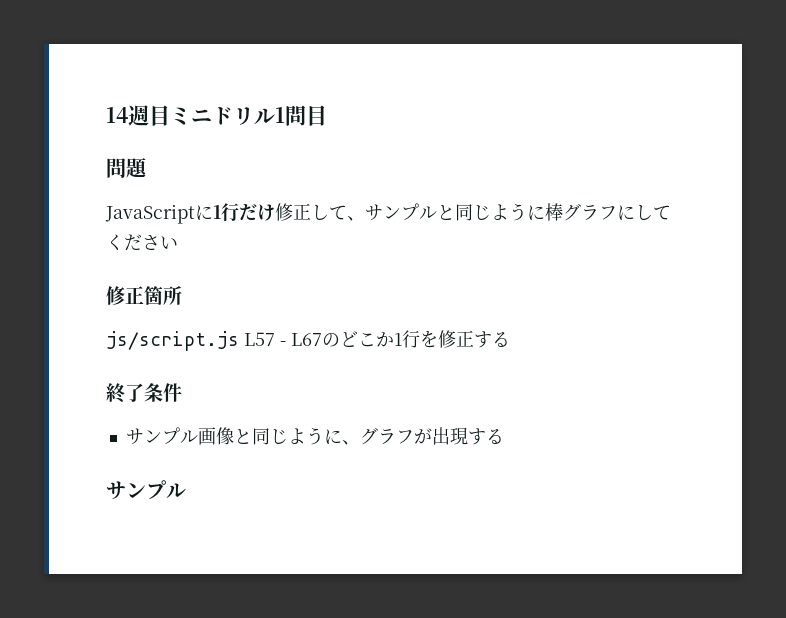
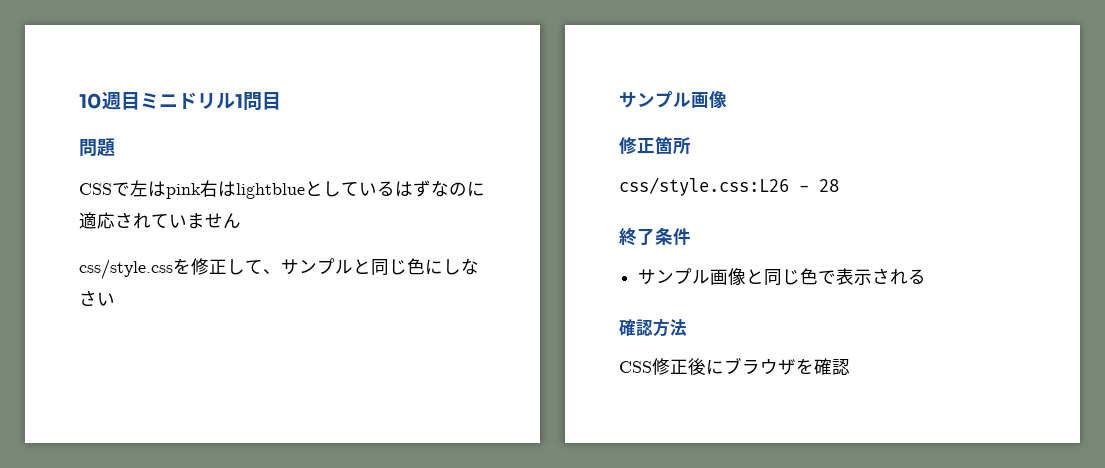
[106,107,128,123] 14 -> [79,93,102,109] 10
[105,203,275,224] JavaScriptに1行だけ -> [79,180,485,199] [79,212,241,229] [79,258,191,280] CSSで左はpink右はlightblueとしているはずなのに適応されていません // css/style.cssを
[491,203,671,221] [106,234,178,251] [106,286,182,305] [106,330,510,351] ように棒グラフにしてください // 修正箇所 // js/script.js L57 - L67のどこか1行を修正する -> [407,258,479,275] [79,290,115,306] [619,91,727,108] [619,136,691,155] [619,177,839,196] 色にしなさい // サンプル画像 // 修正箇所 // css/style.css:L26 - 28
[287,427,504,445] [106,480,186,500] ように、グラフが出現する // サンプル -> [800,268,927,285] [619,318,687,337] [619,357,850,375] 色で表示される // 確認方法 // CSS修正後にブラウザを確認

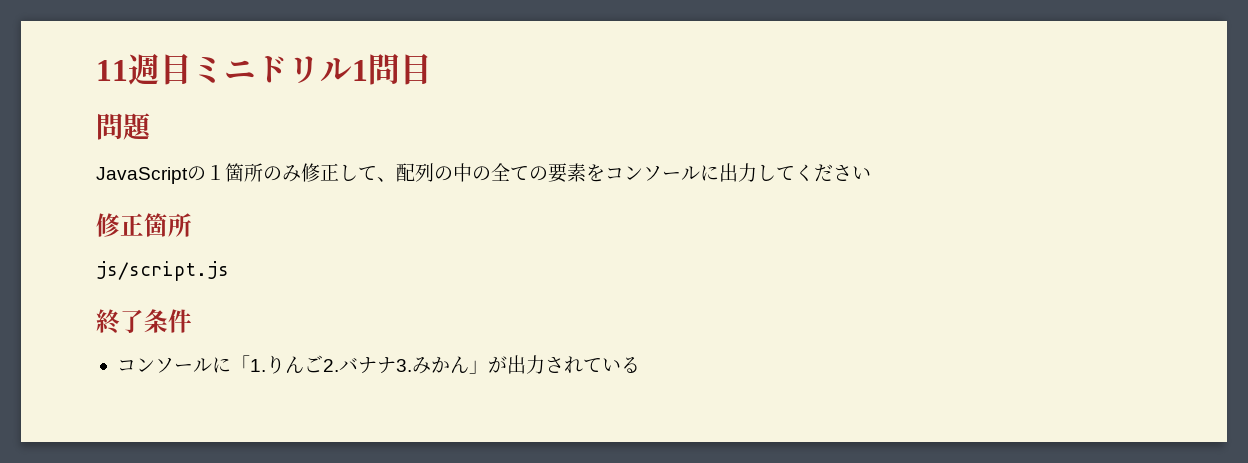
[79,93,102,109] 10 -> [96,60,128,81] 11
[79,180,485,199] [79,212,241,229] [79,258,479,280] [79,290,115,306] [619,91,727,108] CSSで左はpink右はlightblueとしているはずなのに適応されていません // css/style.cssを修正して、サンプルと同じ色にしなさい // サンプル画像 -> [96,163,871,184] JavaScriptの１箇所のみ修正して、配列の中の全ての要素をコンソールに出力してください
[619,177,839,196] css/style.css:L26 - 28 -> [96,261,229,281] js/script.js
[638,268,927,286] [619,318,687,337] [619,357,850,375] サンプル画像と同じ色で表示される // 確認方法 // CSS修正後にブラウザを確認 -> [116,355,640,374] コンソールに「1.りんご2.バナナ3.みかん」が出力されている

